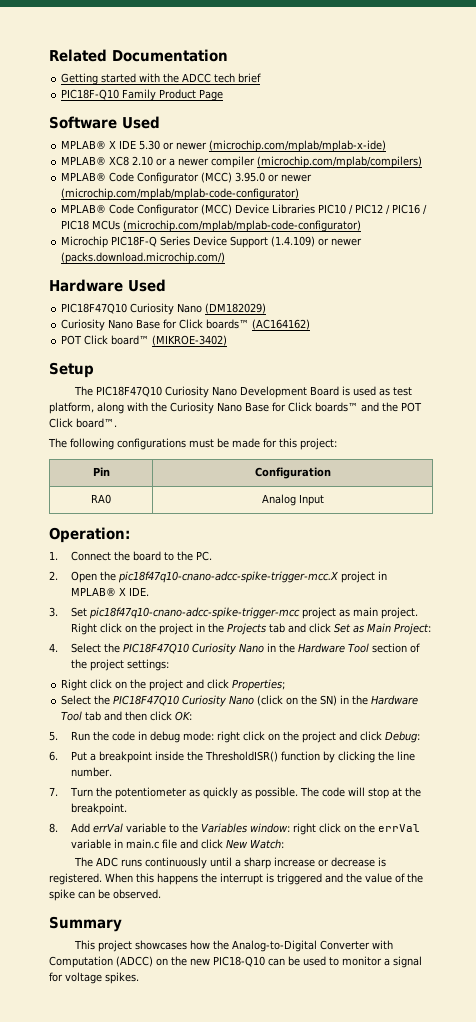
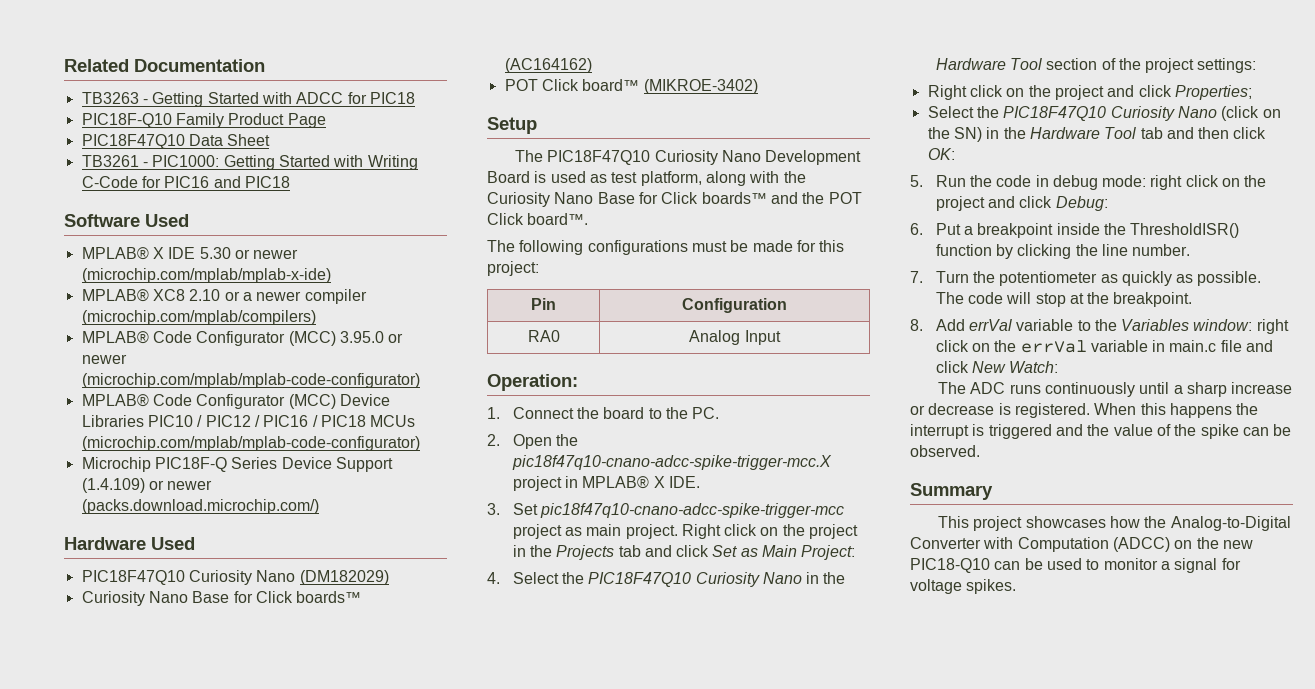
[61,73,262,85] [61,89,224,101] Getting started with the ADCC tech brief // PIC18F-Q10 Family Product Page -> [81,92,415,107] [81,113,326,128] [81,134,271,149] [81,155,418,170] [81,176,290,188] TB3263 - Getting Started with ADCC for PIC18 // PIC18F-Q10 Family Product Page // PIC18F47Q10 Data Sheet // TB3261 - PIC1000: Getting Started with Writing C-Code for PIC16 and PIC18

